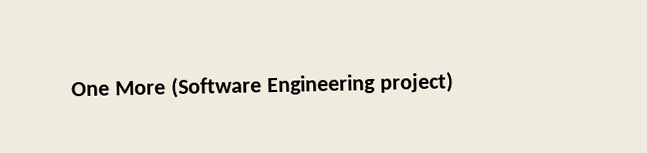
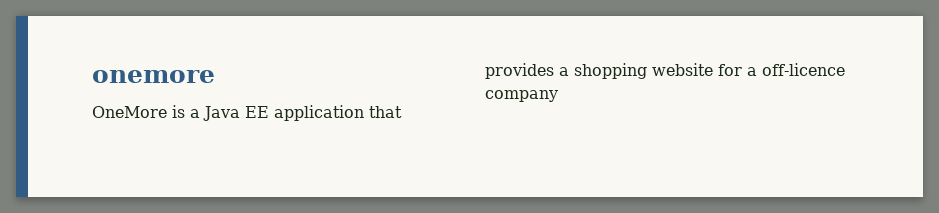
[71,71,454,99] One More (Software Engineering project) -> [92,70,215,83] [92,105,402,121] [485,63,845,79] [485,90,558,102] onemore // OneMore is a Java EE application that provides a shopping website for a off-licence company

